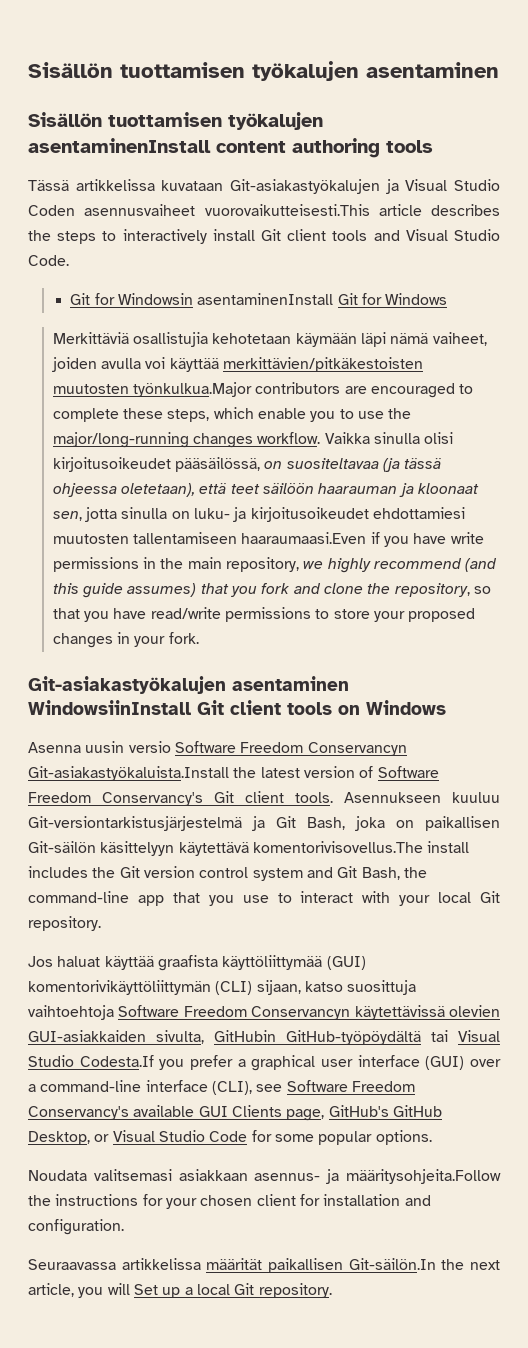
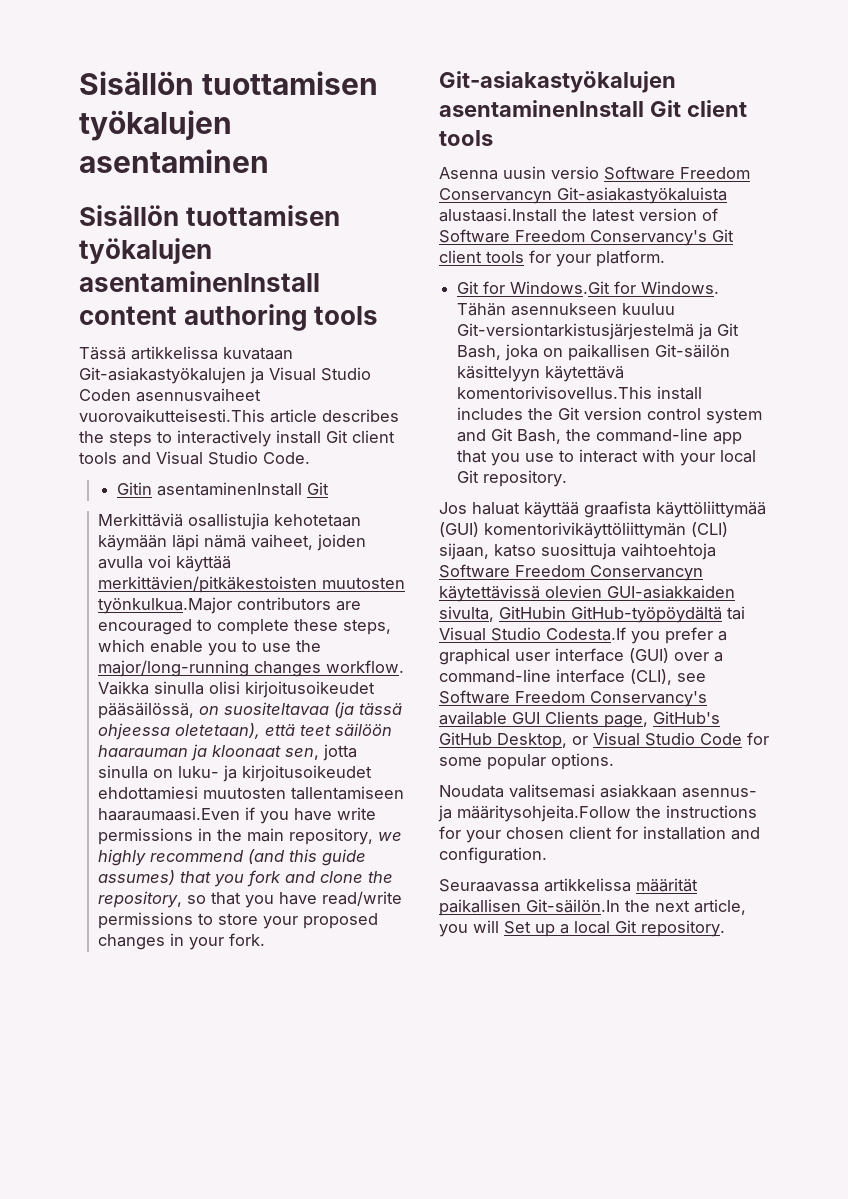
[70,293,448,305] Git for Windowsin asentaminenInstall Git for Windows -> [116,482,329,496] Gitin asentaminenInstall Git
[232,676,349,691] [28,700,446,715] asentaminen WindowsiinInstall Git client tools on Windows -> [439,100,747,117] [439,130,493,146] asentaminenInstall Git client tools
[28,766,229,781] Git-asiakastyökaluista.Install -> [557,187,727,204] [439,208,557,222] Git-asiakastyökaluista alustaasi.Install
[295,792,441,803] tools. Asennukseen -> [486,250,665,267] [457,281,720,294] [457,303,618,316] tools for your platform. // Git for Windows.Git for Windows. Tähän asennukseen
[252,841,423,853] komentorivisovellus.The -> [457,386,653,399] komentorivisovellus.This

